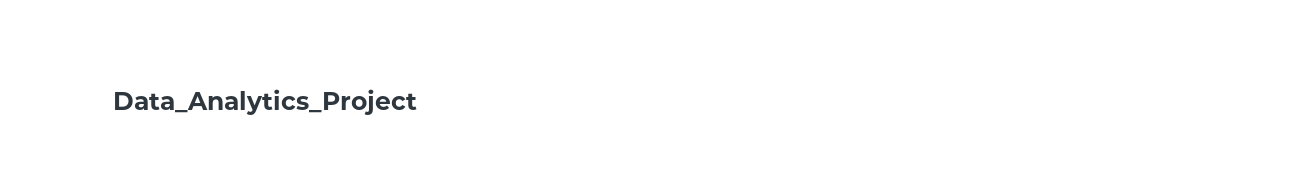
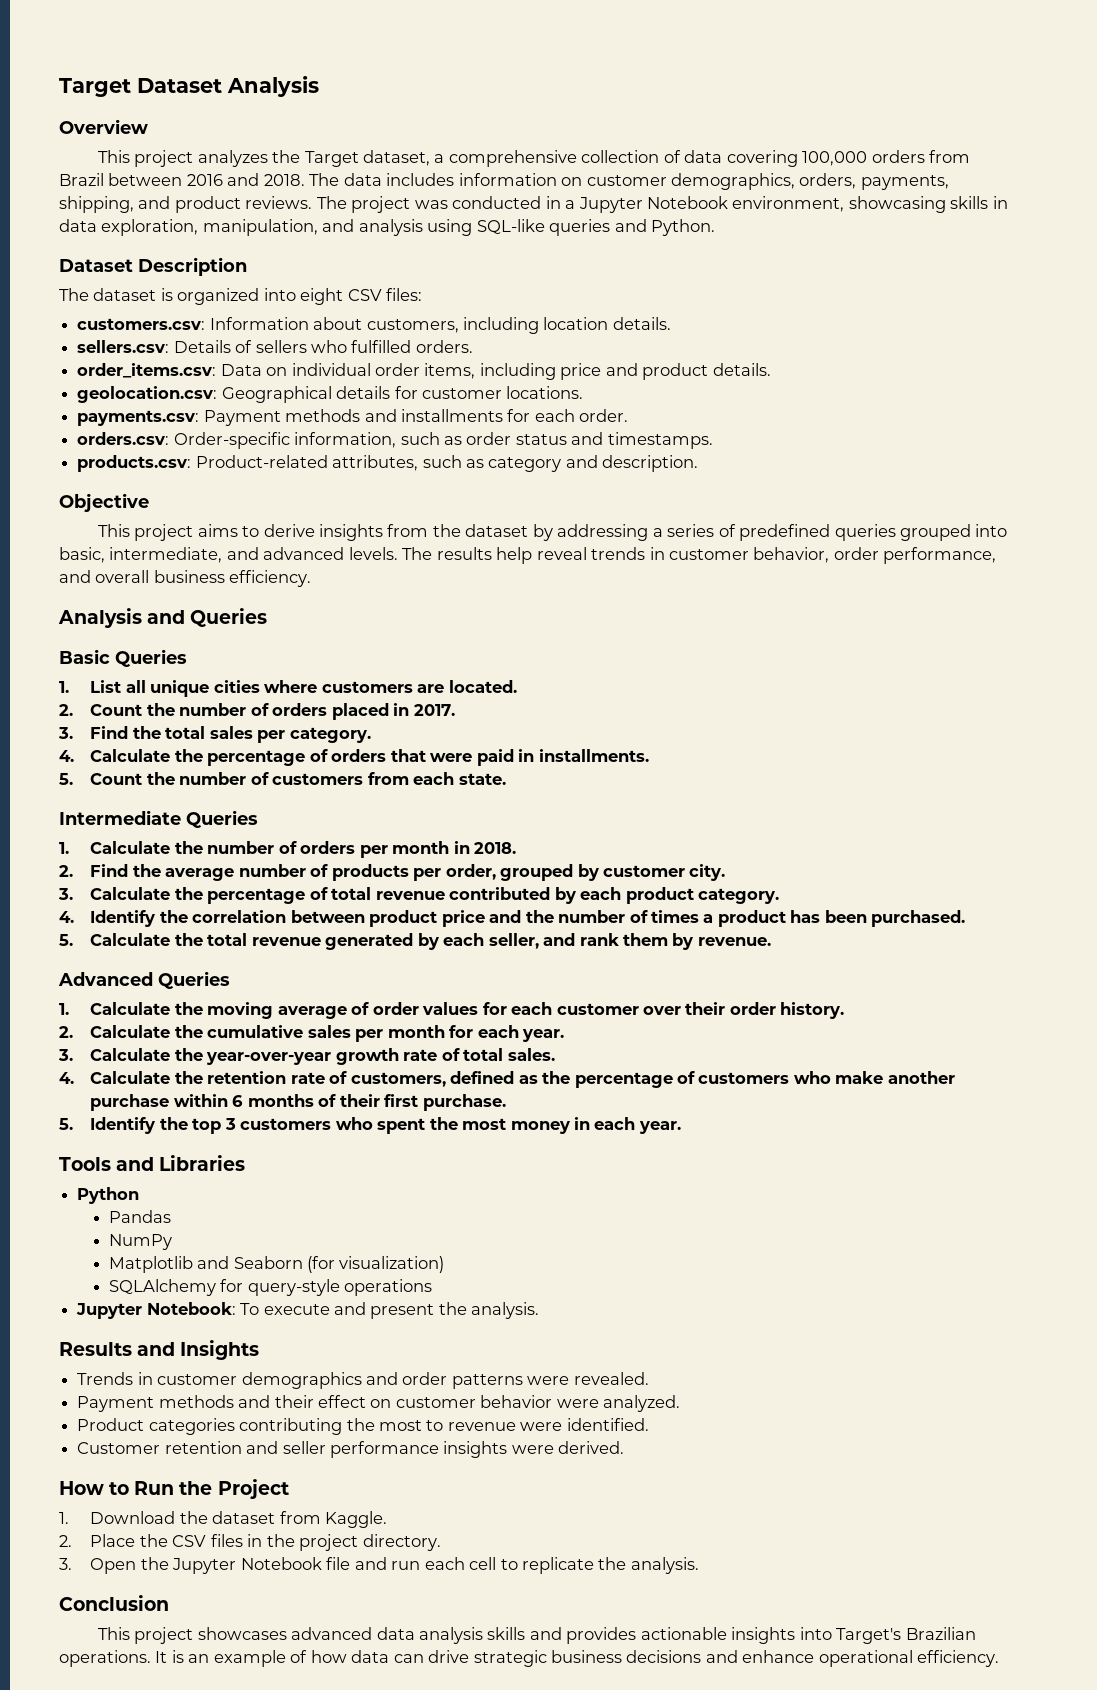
[113,89,417,115] Data_Analytics_Project -> [59,76,319,97] [59,119,148,134] [97,150,971,167] [59,173,949,190] [59,196,1008,213] [59,219,716,236] [59,257,247,276] [59,288,423,305] [77,317,671,334] [77,340,473,353] [77,363,771,380] [77,386,584,403] [77,409,629,426] [77,432,713,449] [77,455,699,472] [59,493,149,512] [97,524,1008,541] [59,547,997,564] [59,570,312,587] [58,608,268,628] [59,649,187,667] [59,680,517,697] [59,703,455,720] [58,726,371,743] [59,749,649,766] [59,772,506,785] [59,810,258,828] [59,841,517,858] [59,864,726,881] [58,887,779,904] [59,910,966,927] [59,933,771,950] [58,971,230,989] [59,1002,845,1019] [59,1025,565,1042] [58,1048,555,1065] [59,1071,955,1088] [90,1094,506,1111] [59,1117,681,1134] [59,1155,246,1171] [77,1187,140,1204] [108,1210,171,1223] [108,1234,172,1250] [108,1256,445,1273] [108,1279,432,1296] [76,1302,540,1319] [59,1340,260,1360] [77,1372,649,1389] [77,1395,681,1412] [77,1418,649,1435] [77,1441,625,1458] [59,1479,289,1499] [59,1511,388,1528] [59,1534,441,1551] [59,1557,699,1574] [59,1595,169,1611] [97,1627,976,1644] [59,1650,1000,1667] Target Dataset Analysis // Overview // This project analyzes the Target dataset, a comprehensive collection of data covering 100,000 orders from Brazil between 2016 and 2018. The data includes information on customer demographics, orders, payments, shipping, and product reviews. The project was conducted in a Jupyter Notebook environment, showcasing skills in data exploration, manipulation, and analysis using SQL-like queries and Python. // Dataset Description // The dataset is organized into eight CSV files: // customers.csv: Information about customers, including location details. // sellers.csv: Details of sellers who fulfilled orders. // order_items.csv: Data on individual order items, including price and product details. // geolocation.csv: Geographical details for customer locations. // payments.csv: Payment methods and installments for each order. // orders.csv: Order-specific information, such as order status and timestamps. // products.csv: Product-related attributes, such as category and description. // Objective // This project aims to derive insights from the dataset by addressing a series of predefined queries grouped into basic, intermediate, and advanced levels. The results help reveal trends in customer behavior, order performance, and overall business efficiency. // Analysis and Queries // Basic Queries // 1. List all unique cities where customers are located. // 2. Count the number of orders placed in 2017. // 3. Find the total sales per category. // 4. Calculate the percentage of orders that were paid in installments. // 5. Count the number of customers from each state. // Intermediate Queries // 1. Calculate the number of orders per month in 2018. // 2. Find the average number of products per order, grouped by customer city. // 3. Calculate the percentage of total revenue contributed by each product category. // 4. Identify the correlation between product price and the number of times a product has been purchased. // 5. Calculate the total revenue generated by each seller, and rank them by revenue. // Advanced Queries // 1. Calculate the moving average of order values for each customer over their order history. // 2. Calculate the cumulative sales per month for each year. // 3. Calculate the year-over-year growth rate of total sales. // 4. Calculate the retention rate of customers, defined as the percentage of customers who make another purchase within 6 months of their first purchase. // 5. Identify the top 3 customers who spent the most money in each year. // Tools and Libraries // Python // Pandas // NumPy // Matplotlib and Seaborn (for visualization) // SQLAlchemy for query-style operations // Jupyter Notebook: To execute and present the analysis. // Results and Insights // Trends in customer demographics and order patterns were revealed. // Payment methods and their effect on customer behavior were analyzed. // Product categories contributing the most to revenue were identified. // Customer retention and seller performance insights were derived. // How to Run the Project // 1. Download the dataset from Kaggle. // 2. Place the CSV files in the project directory. // 3. Open the Jupyter Notebook file and run each cell to replicate the analysis. // Conclusion // This project showcases advanced data analysis skills and provides actionable insights into Target's Brazilian operations. It is an example of how data can drive strategic business decisions and enhance operational efficiency.

